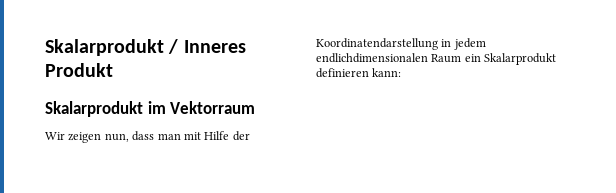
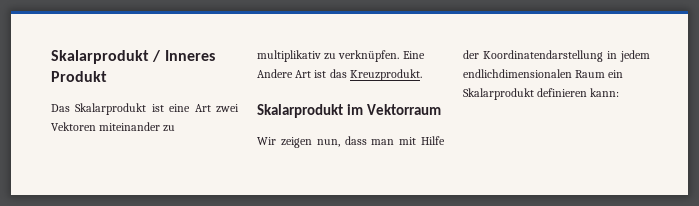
(113, 70) none -> [51,103,240,115] [51,122,176,132] [257,50,425,62] [257,69,422,81] // Das Skalarprodukt ist eine Art zwei Vektoren miteinander zu multiplikativ zu verknüpfen. Eine Andere Art ist das Kreuzprodukt.

